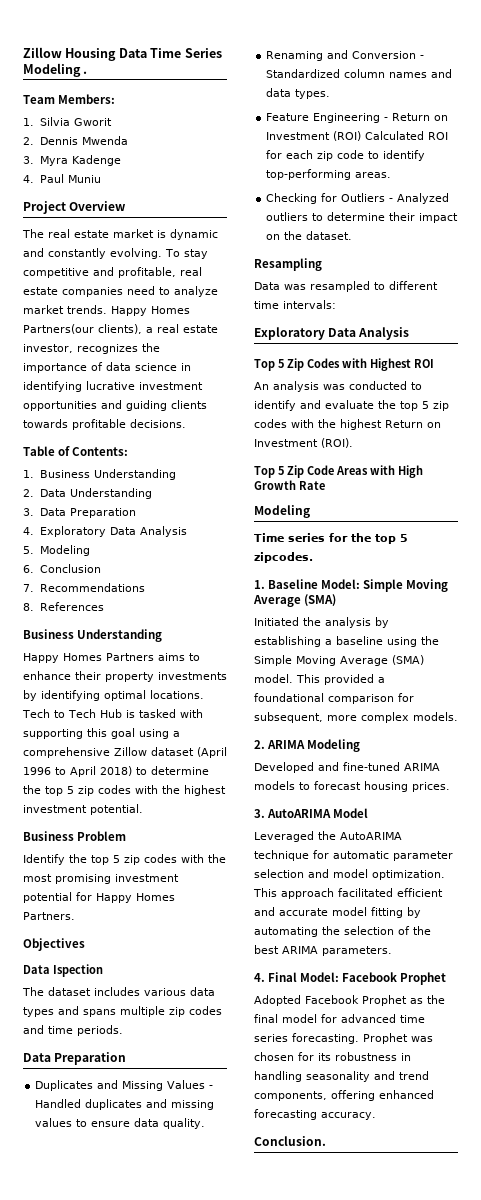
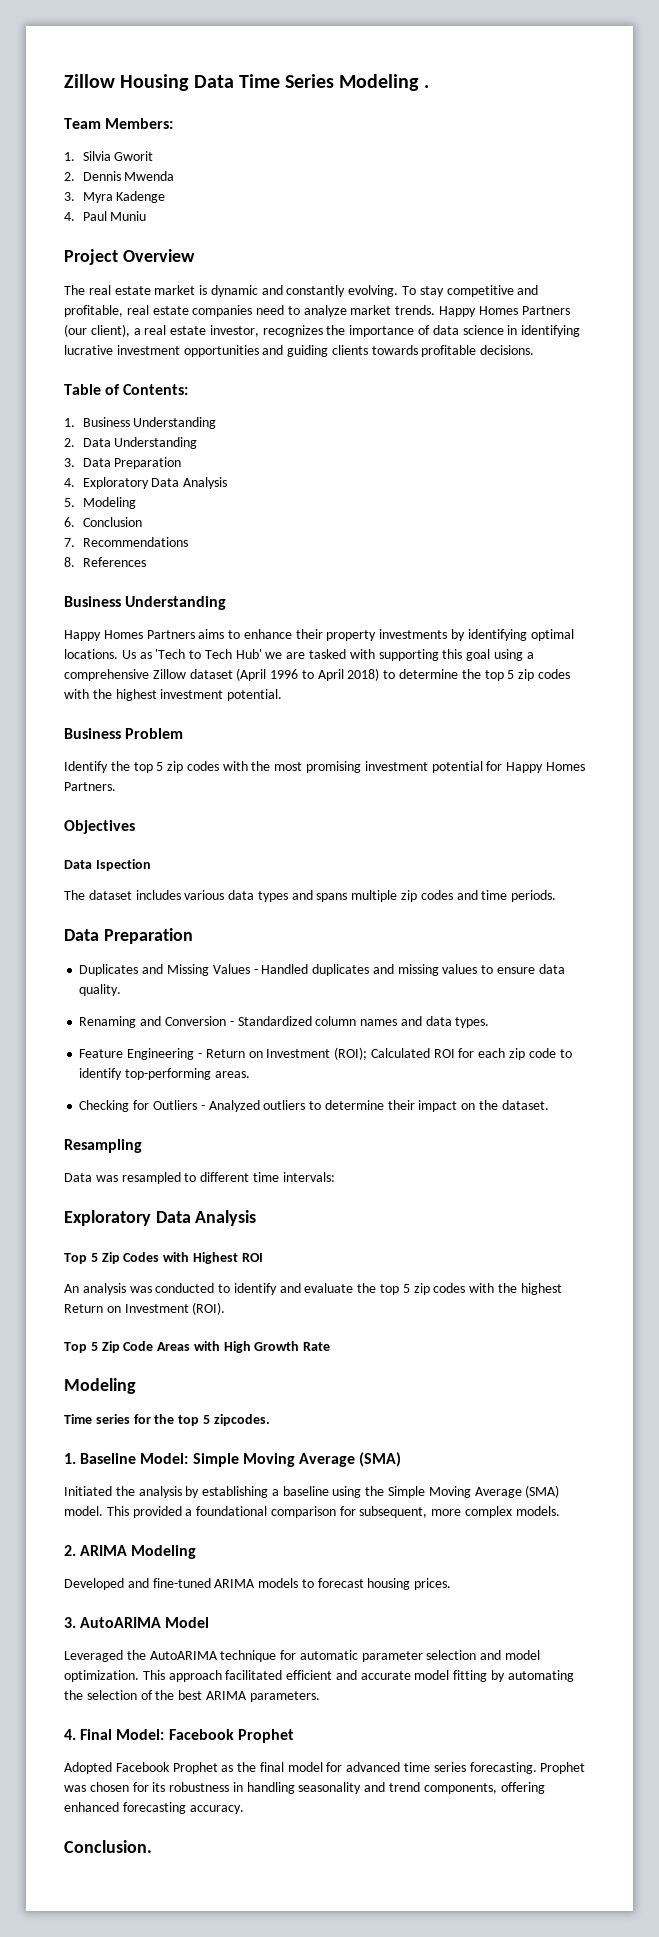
[23,324,142,334] Partners(our clients), -> [521,306,570,315] [64,324,130,337] Partners (our client),
[22,709,135,718] Tech to Tech Hub is -> [121,649,306,659] Us as 'Tech to Tech Hub' we are
[333,131,362,141] (ROI) -> [334,1047,368,1060] (ROI);

